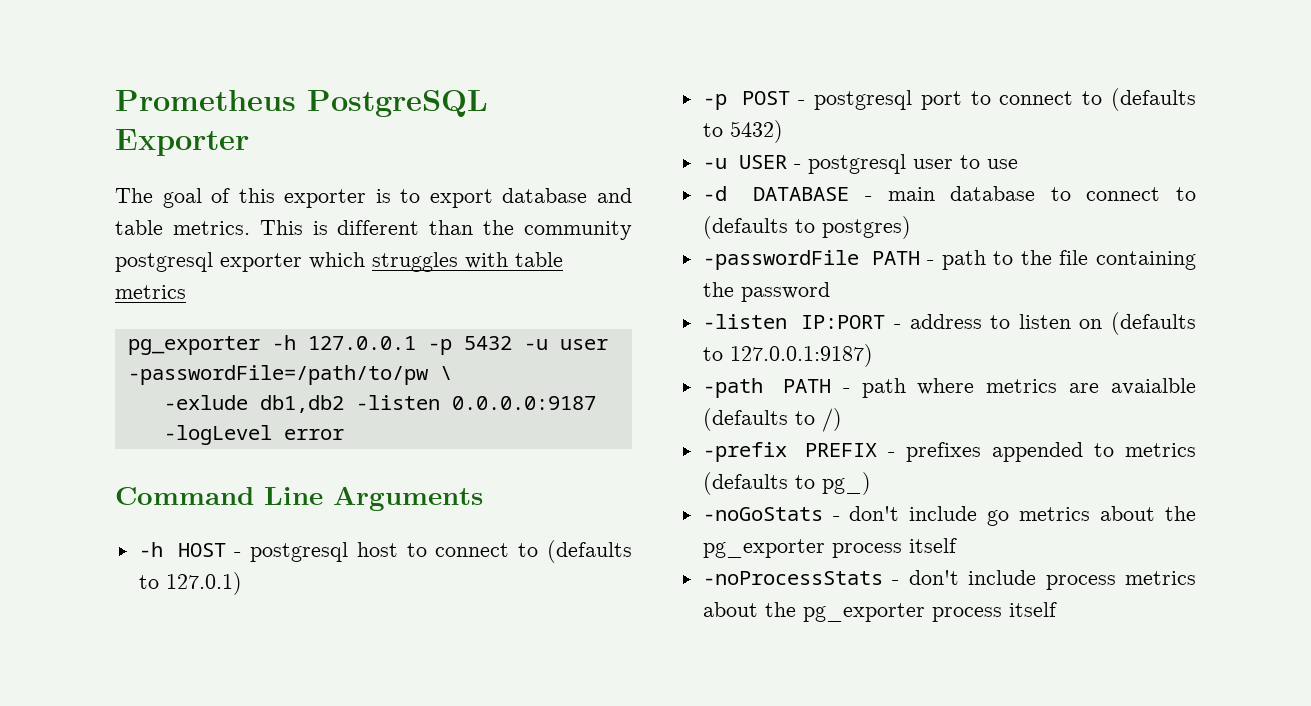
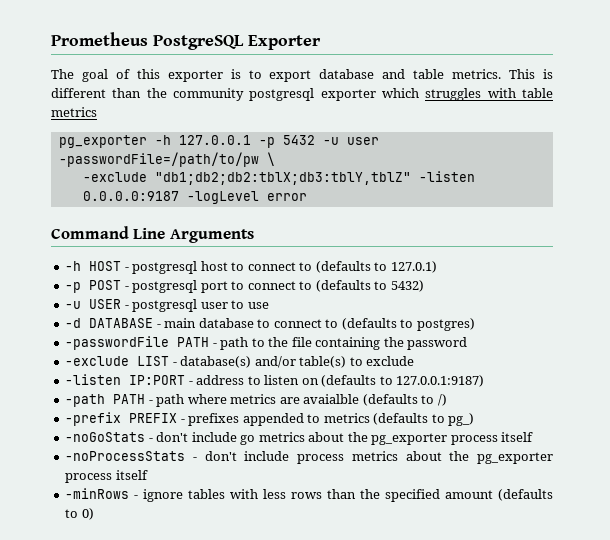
[163,395,344,413] -exlude db1,db2 -> [82,172,411,185] -exclude "db1;db2;db2:tblX;db3:tblY,tblZ"
(830, 292) none -> [65,356,415,368] // -exclude LIST - database(s) and/or table(s) to exclude
(1057, 609) none -> [65,488,554,502] [65,508,94,520] // -minRows - ignore tables with less rows than the specified amount (defaults to 0)

